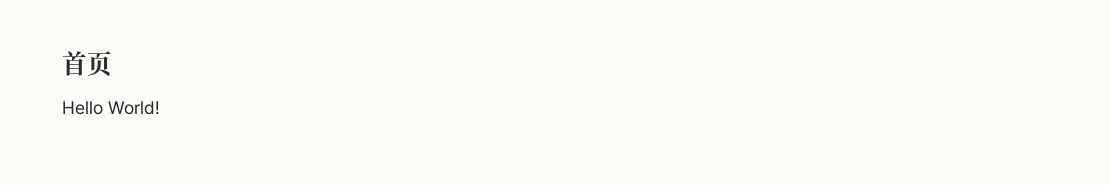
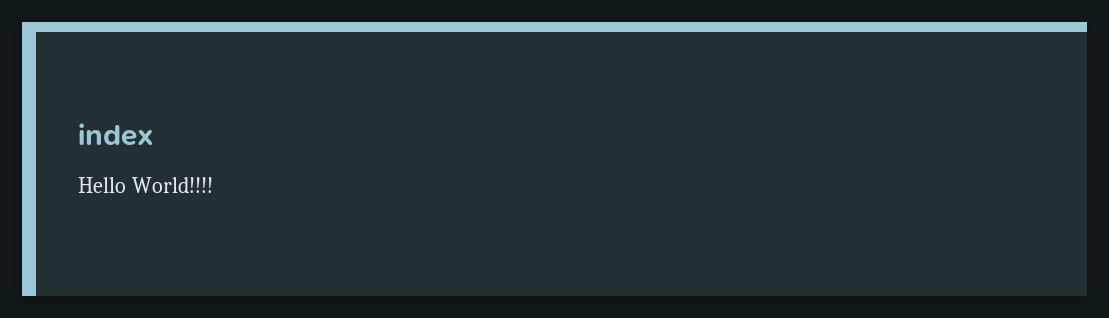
[62,51,112,77] 首页 -> [78,123,154,146] index
[108,101,160,115] World! -> [131,177,213,193] World!!!!

